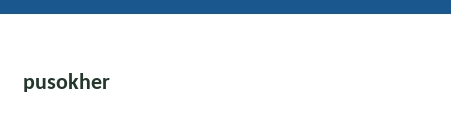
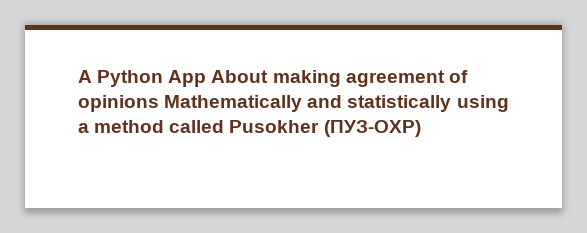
[23,73,110,92] pusokher -> [78,70,468,87] [78,95,509,112] [78,120,421,137] A Python App About making agreement of opinions Mathematically and statistically using a method called Pusokher (ПУЗ-ОХР)

